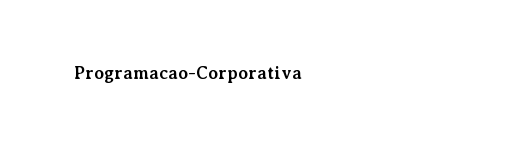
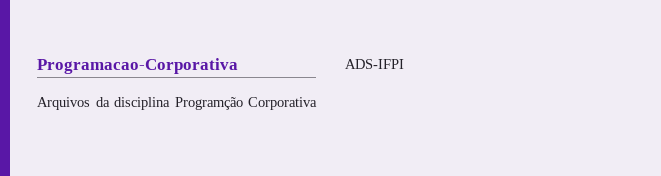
(302, 74) none -> [37,97,317,110] [345,59,404,69] // Arquivos da disciplina Programção Corporativa ADS-IFPI

